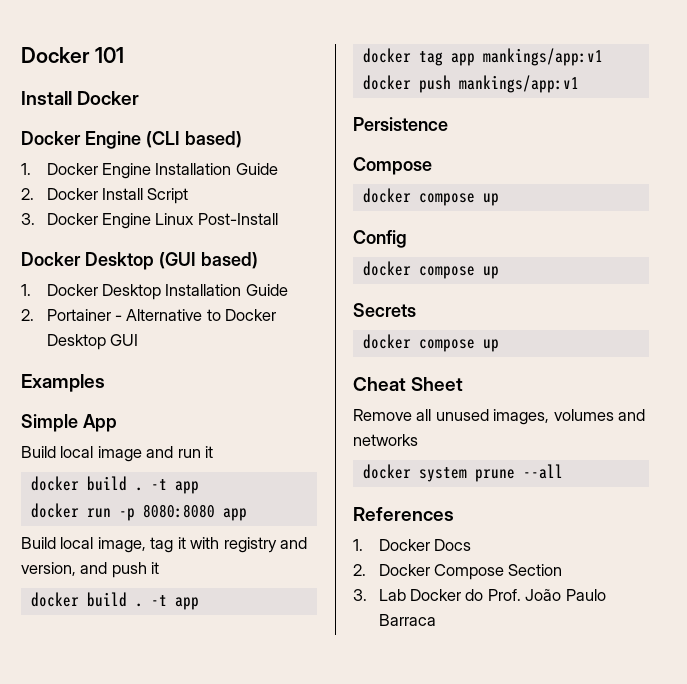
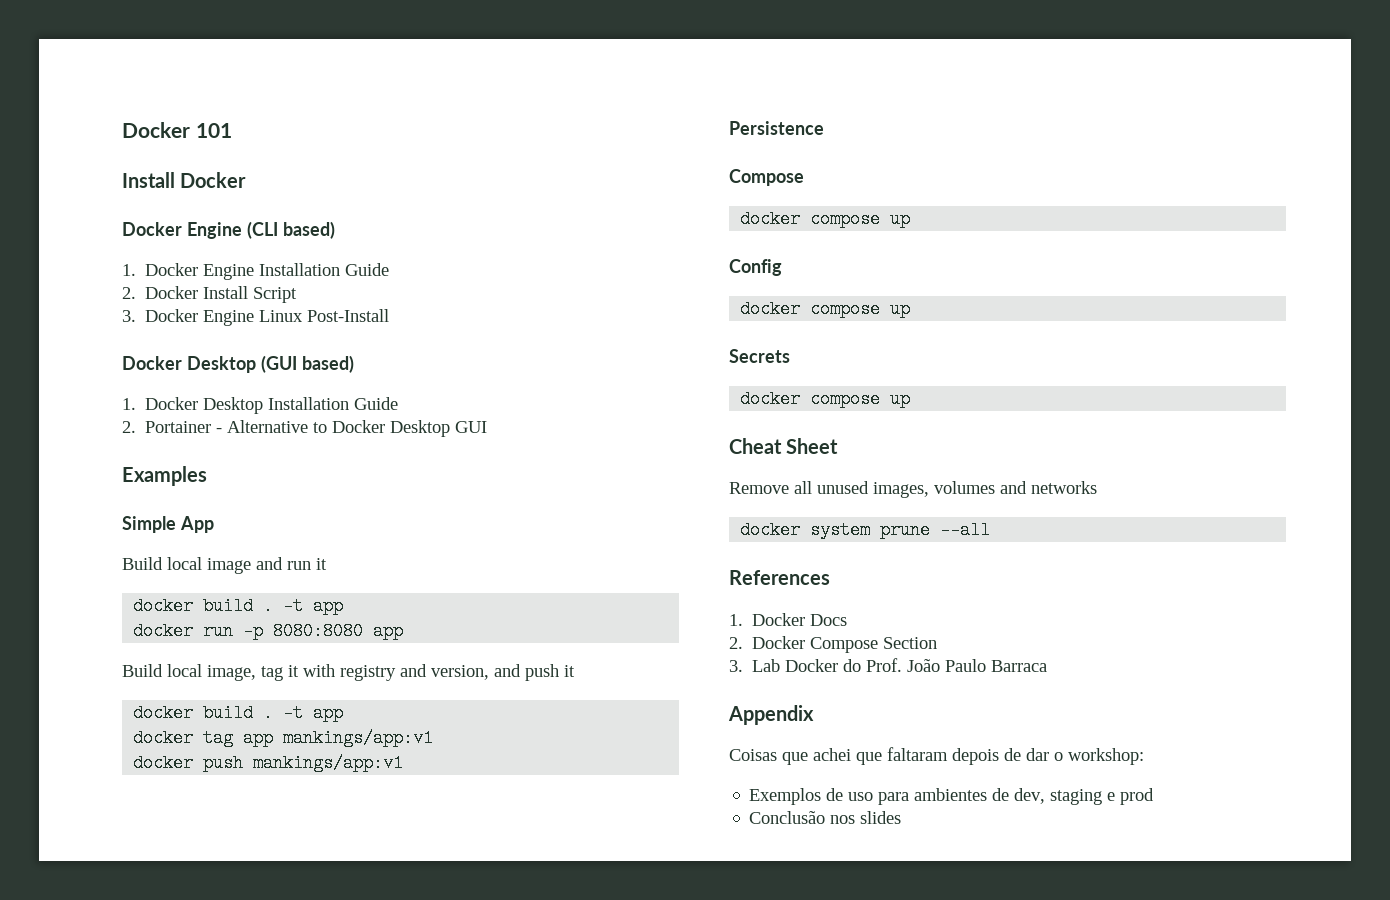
(436, 620) none -> [728,705,814,725] [729,747,1144,765] [749,788,1155,805] [749,811,902,824] // Appendix // Coisas que achei que faltaram depois de dar o workshop: // Exemplos de uso para ambientes de dev, staging e prod // Conclusão nos slides

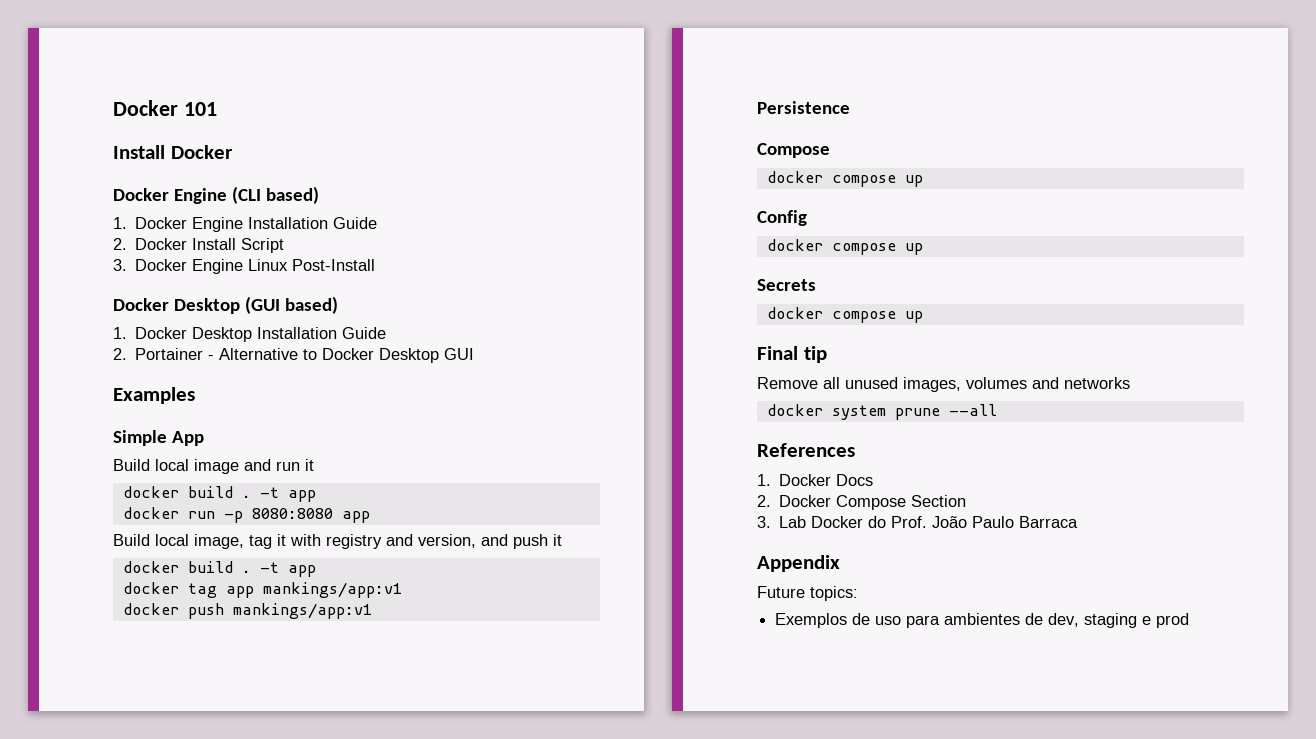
[729,438,839,454] Cheat Sheet -> [757,346,827,363] Final tip
[729,747,1144,765] Coisas que achei que faltaram depois de dar o workshop: -> [757,586,858,601] Future topics:
[749,811,902,824] // Conclusão nos slides -> (1190, 620) none

